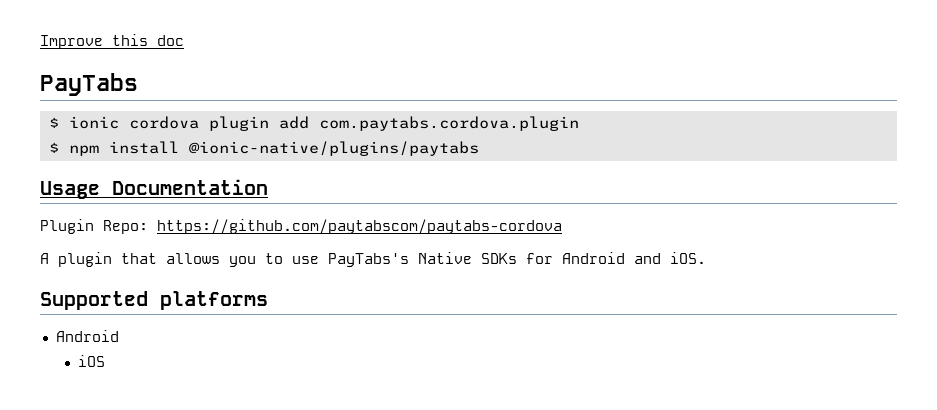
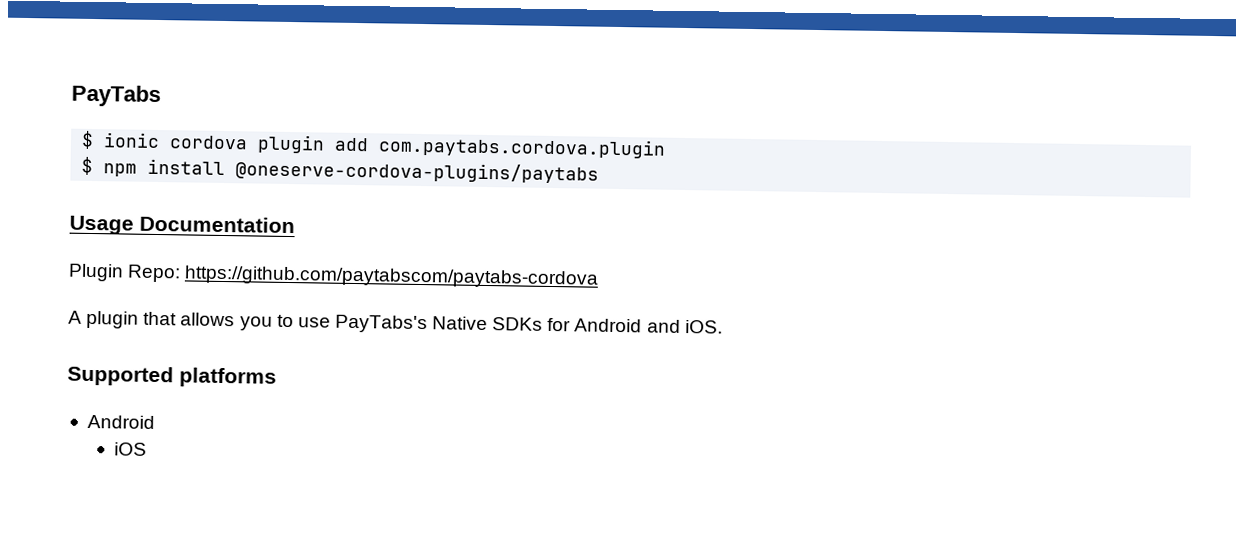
[40,34,184,49] Improve this doc // -> (71, 96) none
[188,141,479,156] @ionic-native/plugins/paytabs -> [235,160,600,184] @oneserve-cordova-plugins/paytabs

